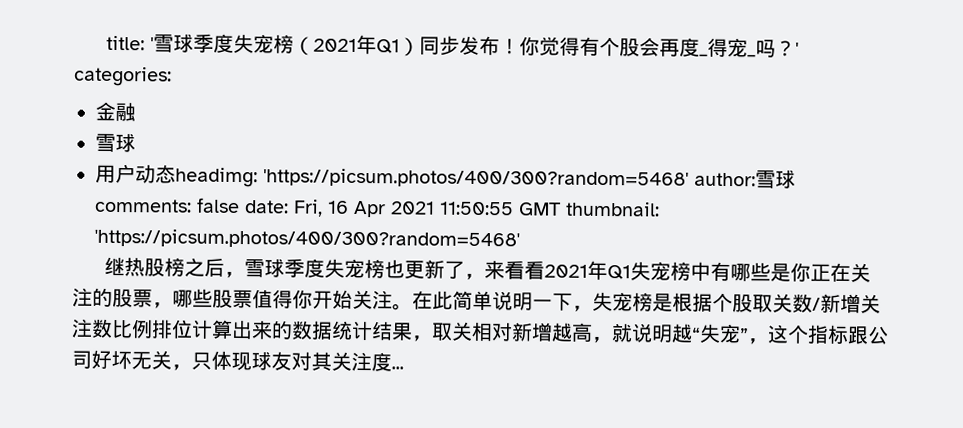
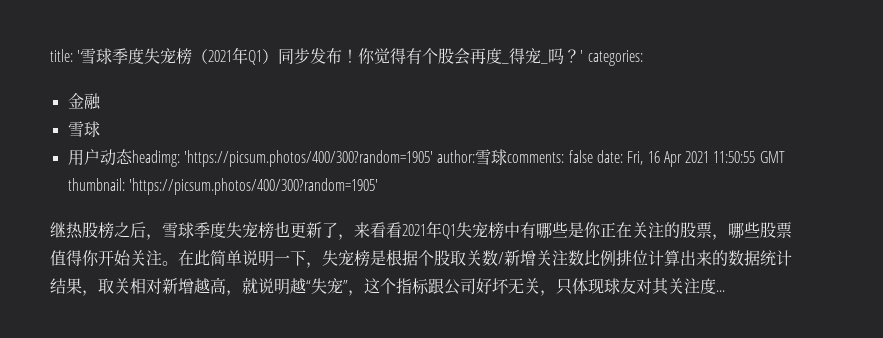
[263,168,689,189] 'https://picsum.photos/400/300?random=5468' -> [183,150,433,167] 'https://picsum.photos/400/300?random=1905'
[94,228,520,250] 'https://picsum.photos/400/300?random=5468' -> [128,178,378,195] 'https://picsum.photos/400/300?random=1905'

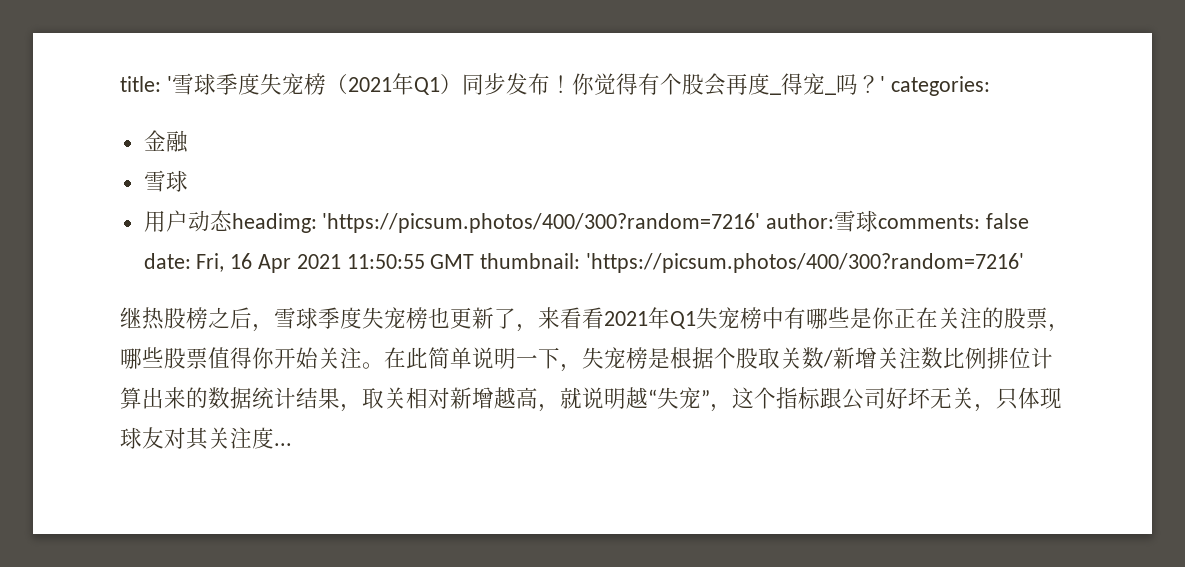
[183,150,433,167] 'https://picsum.photos/400/300?random=1905' -> [322,213,761,233] 'https://picsum.photos/400/300?random=7216'
[128,178,378,195] 'https://picsum.photos/400/300?random=1905' -> [586,253,1025,273] 'https://picsum.photos/400/300?random=7216'

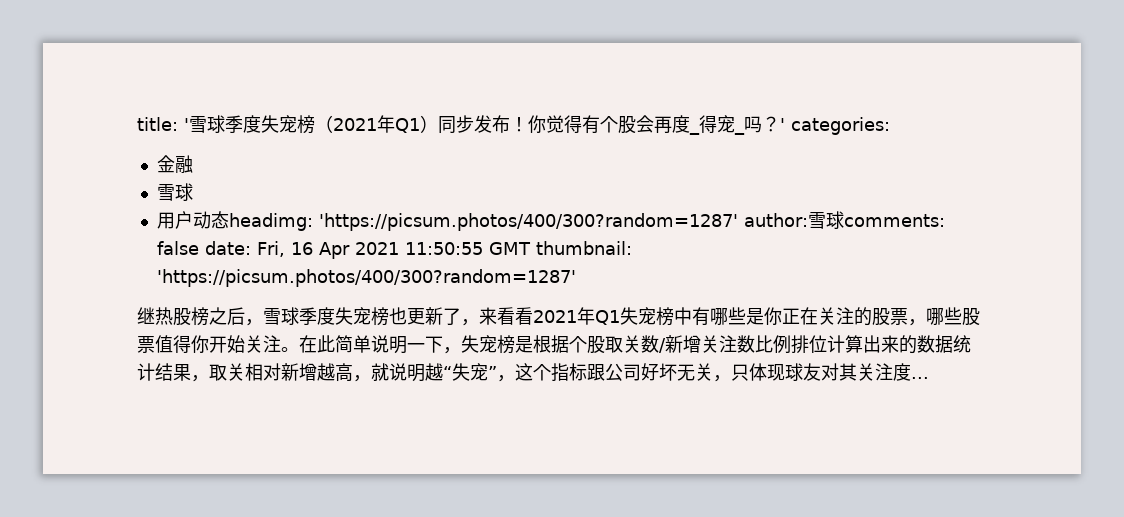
[322,213,761,233] 'https://picsum.photos/400/300?random=7216' -> [318,213,738,231] 'https://picsum.photos/400/300?random=1287'
[586,253,1025,273] 'https://picsum.photos/400/300?random=7216' -> [156,269,576,287] 'https://picsum.photos/400/300?random=1287'

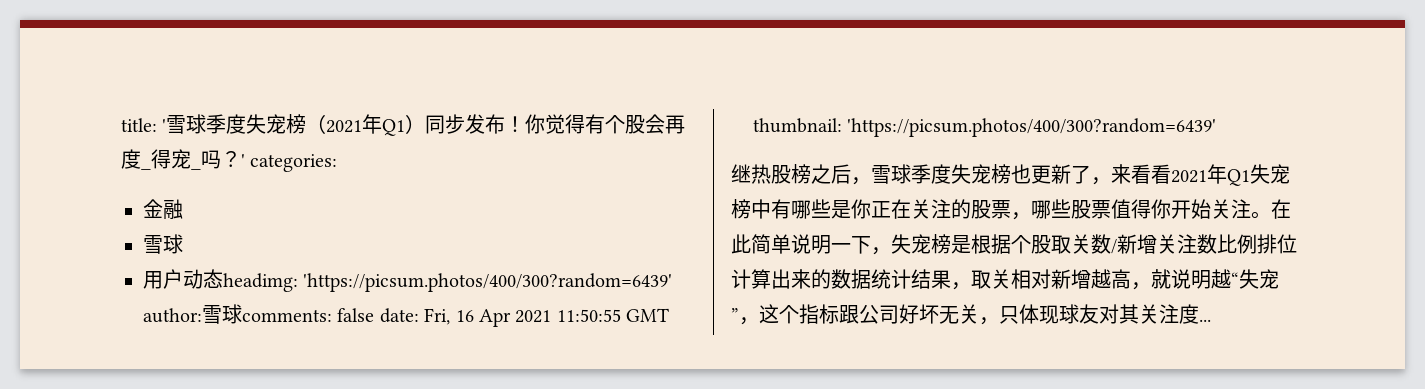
[318,213,738,231] 'https://picsum.photos/400/300?random=1287' -> [303,273,673,292] 'https://picsum.photos/400/300?random=6439'
[156,269,576,287] 'https://picsum.photos/400/300?random=1287' -> [847,118,1217,137] 'https://picsum.photos/400/300?random=6439'

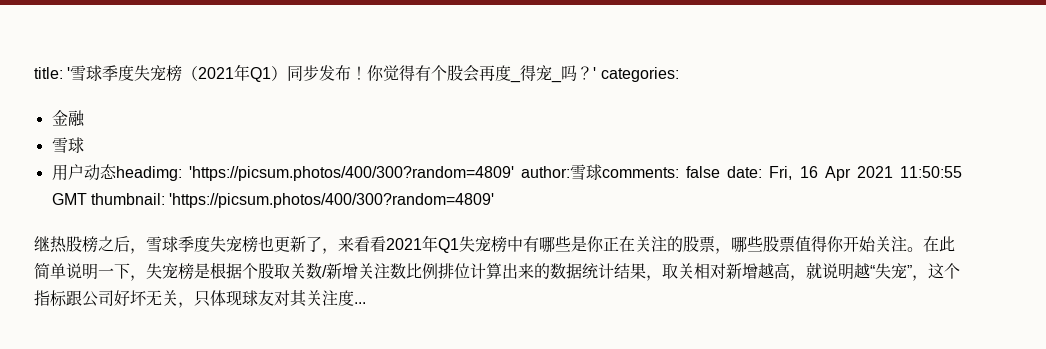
[303,273,673,292] 'https://picsum.photos/400/300?random=6439' -> [188,166,514,181] 'https://picsum.photos/400/300?random=4809'
[847,118,1217,137] 'https://picsum.photos/400/300?random=6439' -> [169,193,495,208] 'https://picsum.photos/400/300?random=4809'

